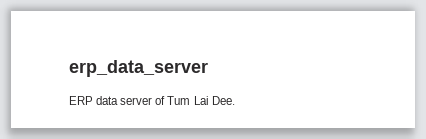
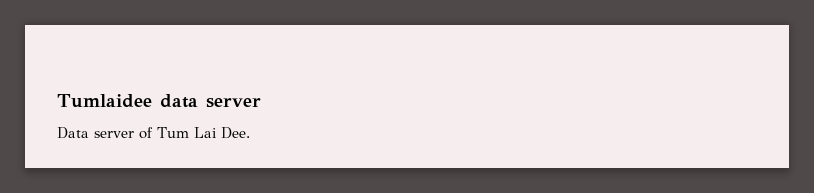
[69,60,208,77] [69,96,119,105] erp_data_server // ERP data -> [57,94,261,108] [57,127,89,139] Tumlaidee data server // Data

